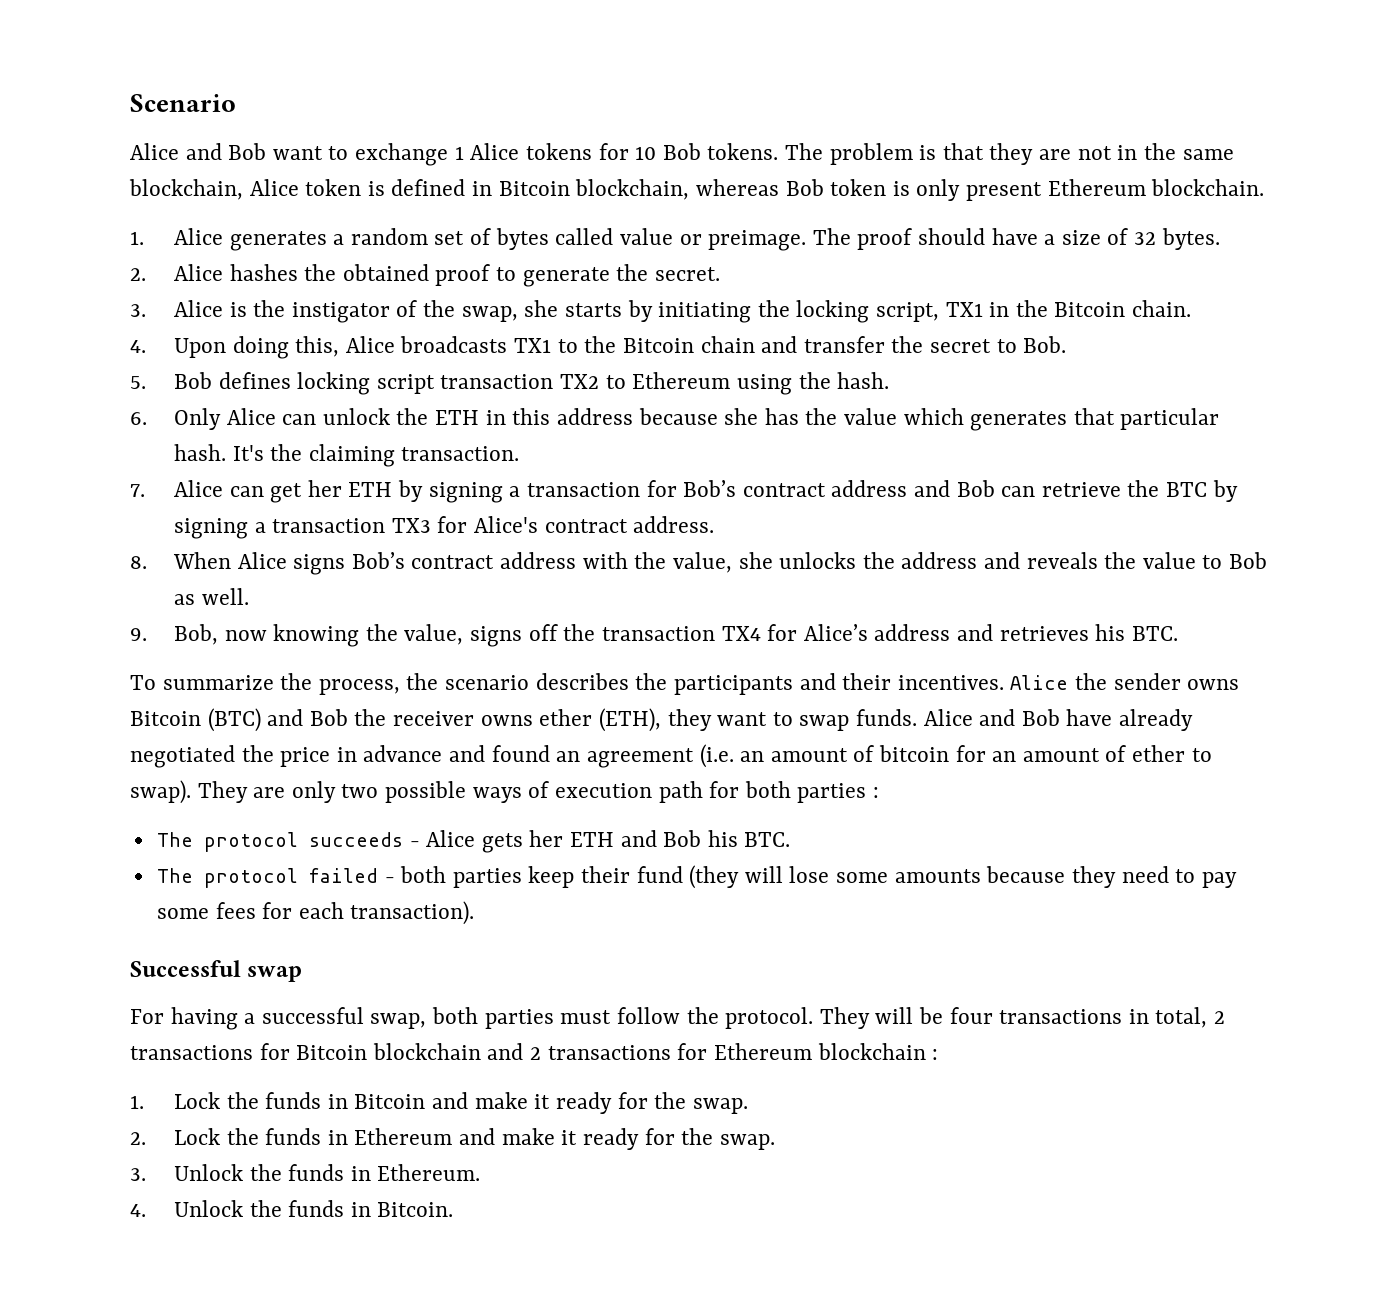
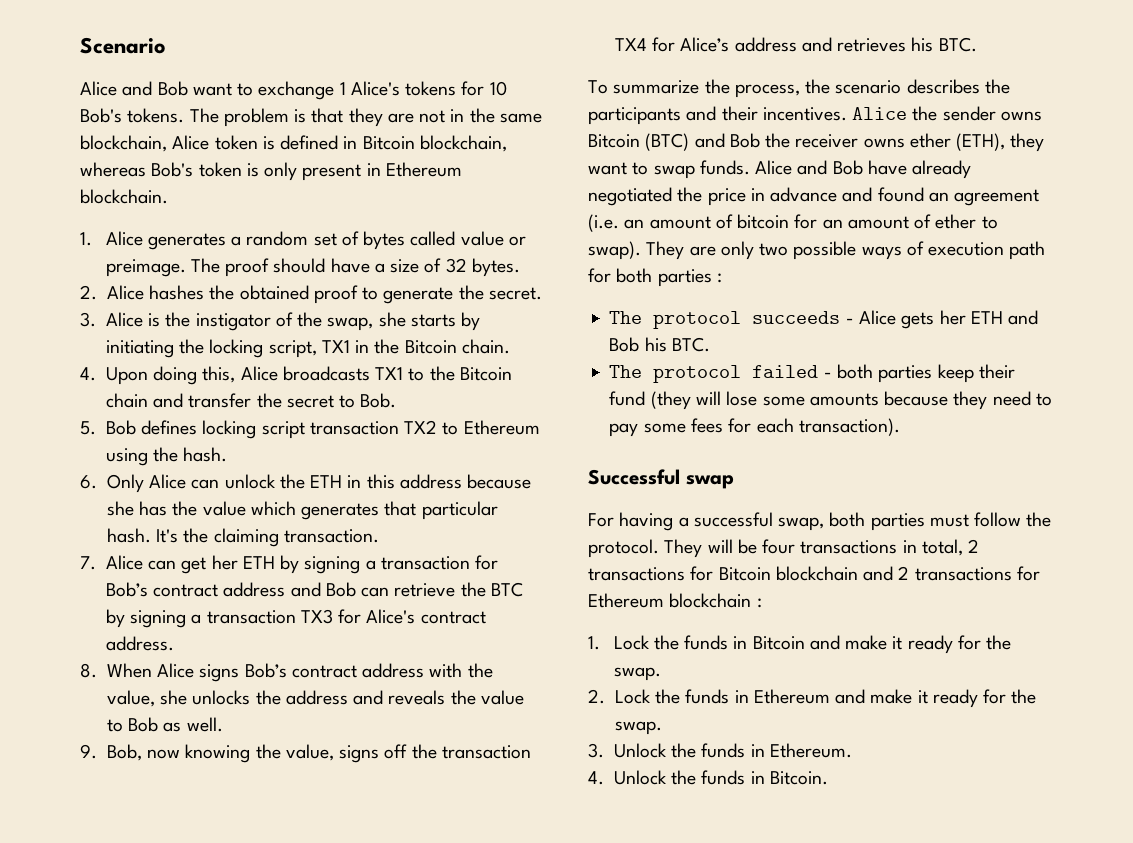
[470,143,520,160] Alice -> [350,81,400,96] Alice's
[662,143,701,160] Bob -> [80,108,122,123] Bob's
[785,179,824,196] Bob -> [151,162,194,177] Bob's
(1042, 191) none -> [366,163,381,176] in

